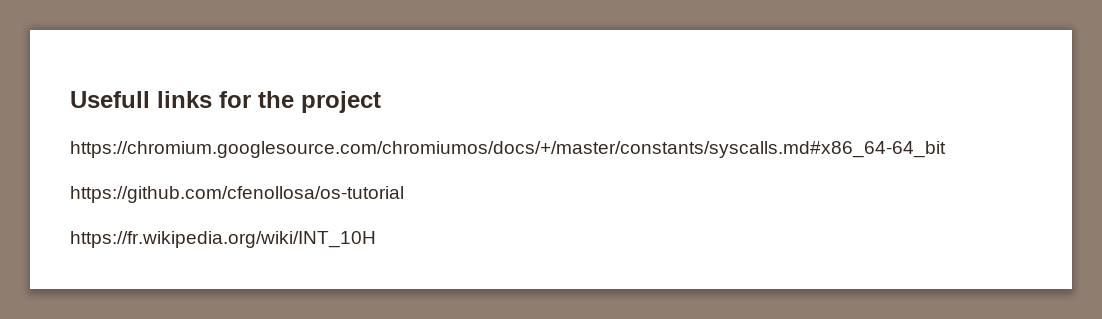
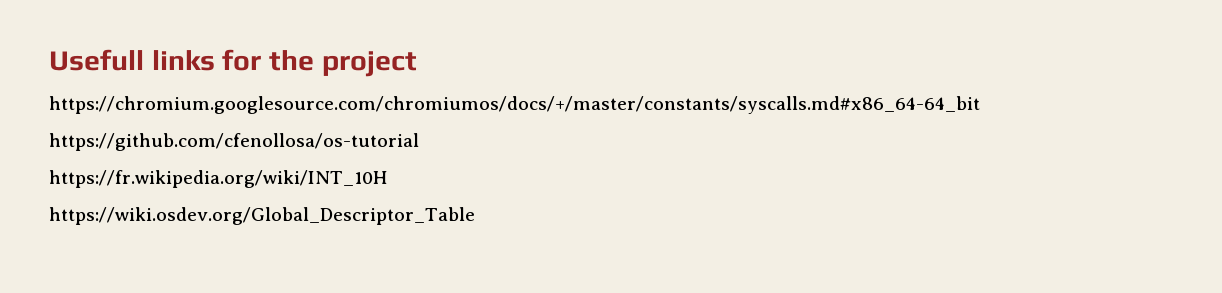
(376, 239) none -> [49,207,475,225] // https://wiki.osdev.org/Global_Descriptor_Table

